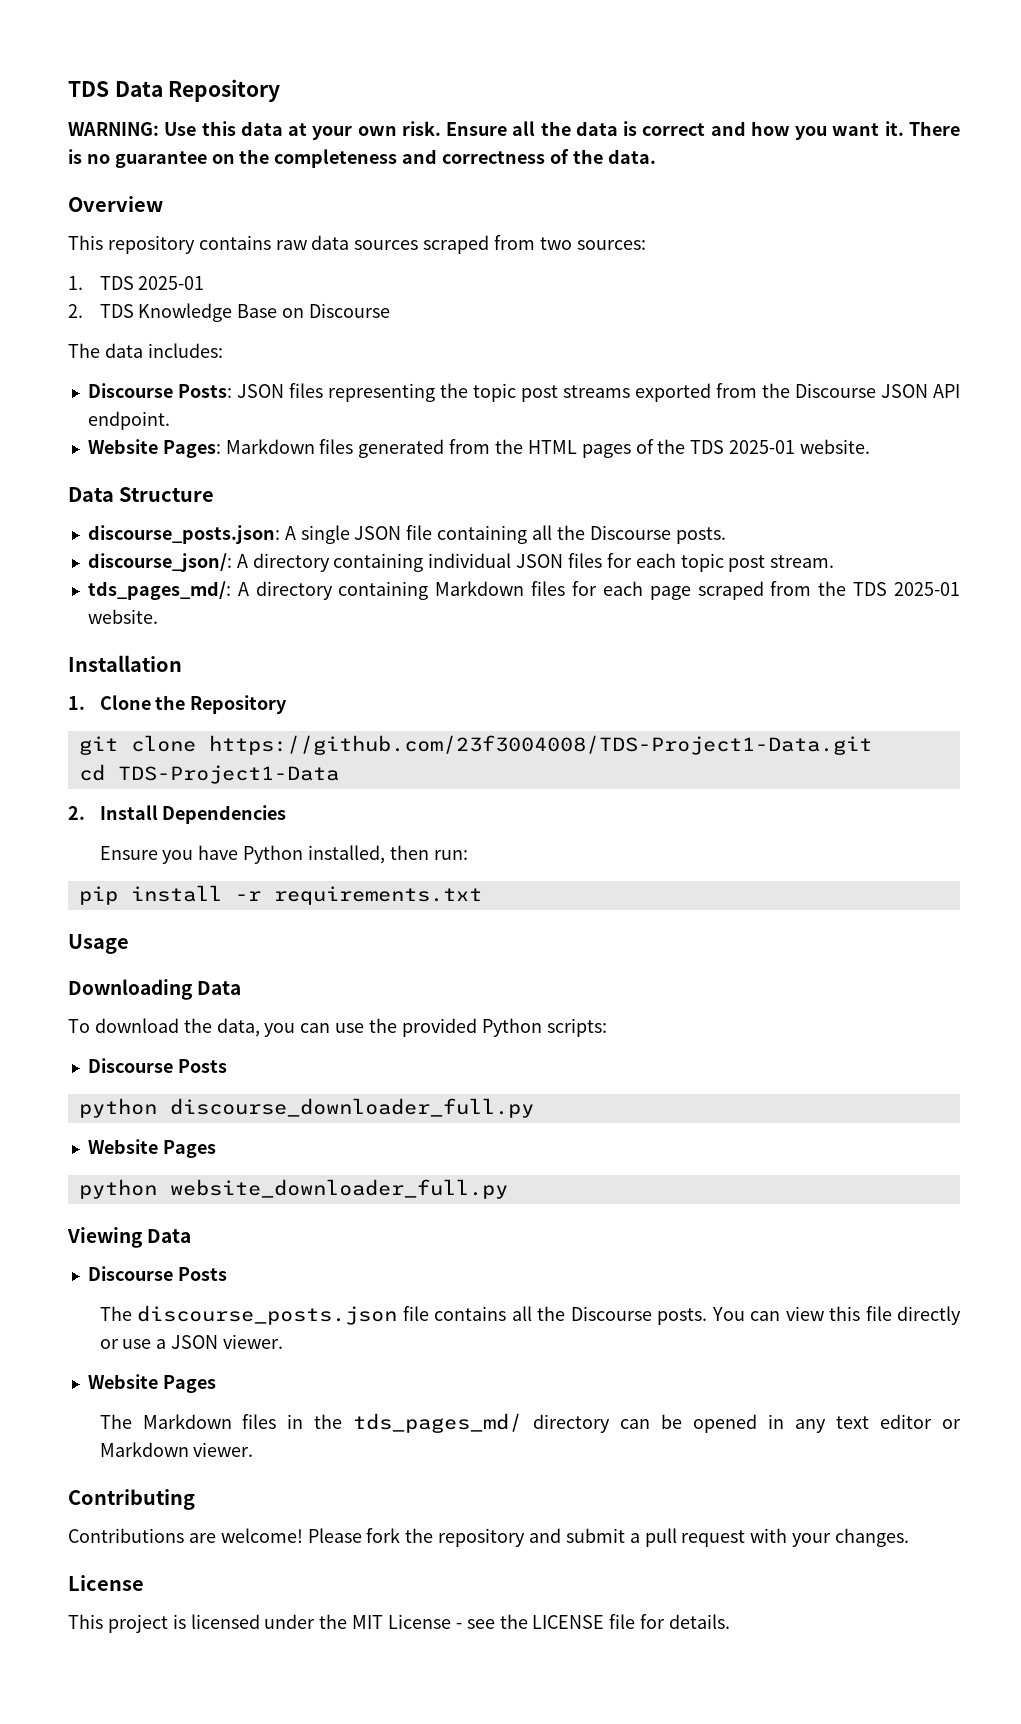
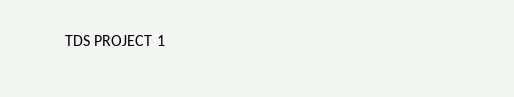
[68,79,281,102] [68,121,961,140] [68,149,656,168] [68,196,163,212] [68,235,646,254] [68,276,205,290] [68,303,390,322] [68,343,223,358] [87,383,961,402] [87,411,170,430] [87,439,870,458] [68,487,215,502] [87,525,726,544] [87,553,835,572] [87,581,960,600] [87,609,158,624] [68,655,182,672] [68,695,288,714] [78,735,872,755] [78,764,339,784] [68,805,287,824] [99,845,468,864] [78,885,482,905] [68,934,129,954] [68,979,242,1000] [68,1018,607,1037] [87,1058,227,1073] [78,1098,534,1118] [87,1139,216,1158] [78,1179,508,1199] [67,1227,192,1248] [87,1266,227,1281] [99,1305,961,1325] [99,1334,283,1349] [87,1374,216,1393] [99,1413,962,1433] [99,1442,254,1457] [68,1489,195,1510] [68,1528,910,1547] [68,1575,144,1591] [68,1614,731,1633] TDS Data Repository // WARNING: Use this data at your own risk. Ensure all the data is correct and how you want it. There is no guarantee on the completeness and correctness of the data. // Overview // This repository contains raw data sources scraped from two sources: // 1. TDS 2025-01 // 2. TDS Knowledge Base on Discourse // The data includes: // Discourse Posts: JSON files representing the topic post streams exported from the Discourse JSON API endpoint. // Website Pages: Markdown files generated from the HTML pages of the TDS 2025-01 website. // Data Structure // discourse_posts.json: A single JSON file containing all the Discourse posts. // discourse_json/: A directory containing individual JSON files for each topic post stream. // tds_pages_md/: A directory containing Markdown files for each page scraped from the TDS 2025-01 website. // Installation // 1. Clone the Repository // git clone https://github.com/23f3004008/TDS-Project1-Data.git // cd TDS-Project1-Data // 2. Install Dependencies // Ensure you have Python installed, then run: // pip install -r requirements.txt // Usage // Downloading Data // To download the data, you can use the provided Python scripts: // Discourse Posts // python discourse_downloader_full.py // Website Pages // python website_downloader_full.py // Viewing Data // Discourse Posts // The discourse_posts.json file contains all the Discourse posts. You can view this file directly or use a JSON viewer. // Website Pages // The Markdown files in the tds_pages_md/ directory can be opened in any text editor or Markdown viewer. // Contributing // Contributions are welcome! Please fork the repository and submit a pull request with your changes. // License // This project is licensed under the MIT License - see the LICENSE file for details. -> [65,35,165,46] TDS PROJECT 1

